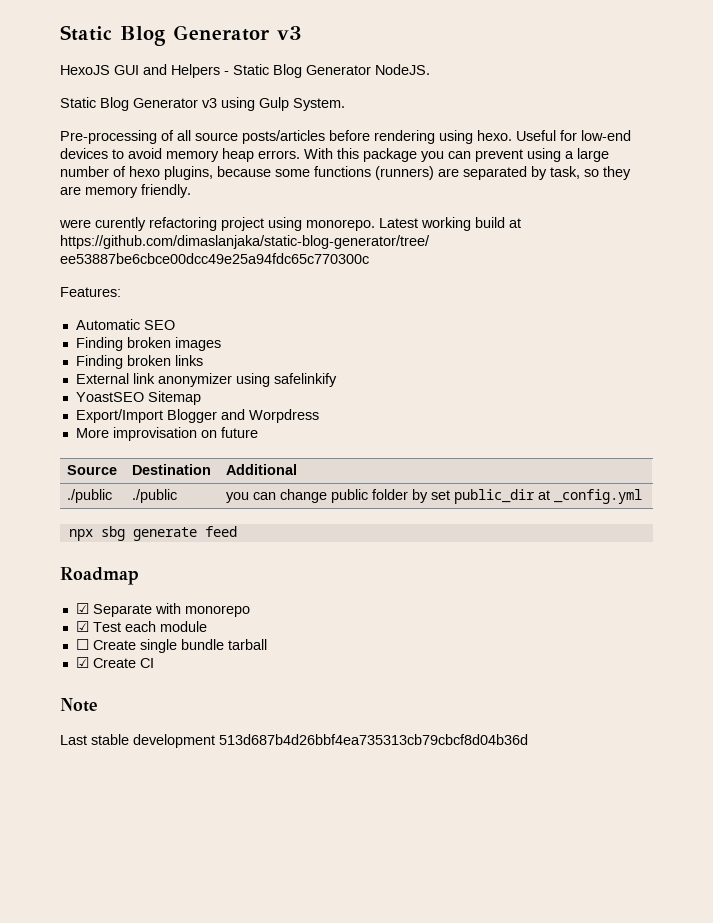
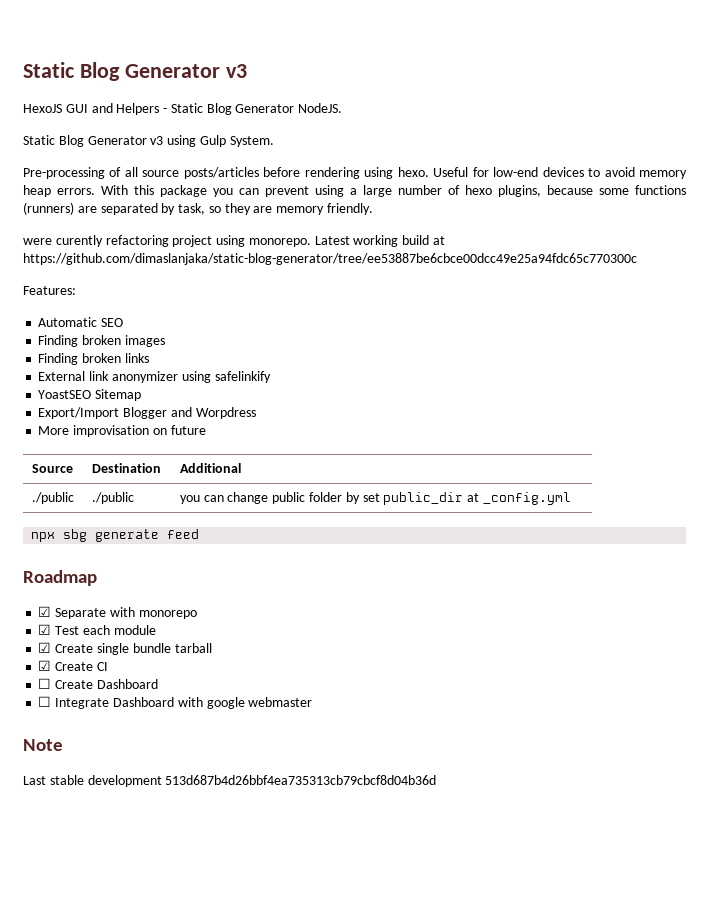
[75,639,89,650] ☐ -> [38,642,52,653] ☑
(154, 663) none -> [38,678,158,689] [38,696,313,709] // ☐ Create Dashboard // ☐ Integrate Dashboard with google webmaster

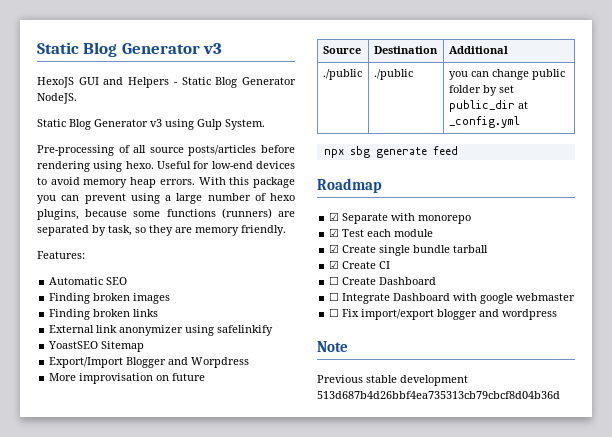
[23,235,446,247] [23,253,637,265] // were curently refactoring project using monorepo. Latest working build at https://github.com/dimaslanjaka/static-blog-generator/tree/ee53887be6cbce00dcc49e25a94fdc65c770300c -> (286, 230) none
(313, 702) none -> [329,308,558,320] // ☐ Fix import/export blogger and wordpress
[23,776,46,785] Last -> [317,375,363,383] Previous

